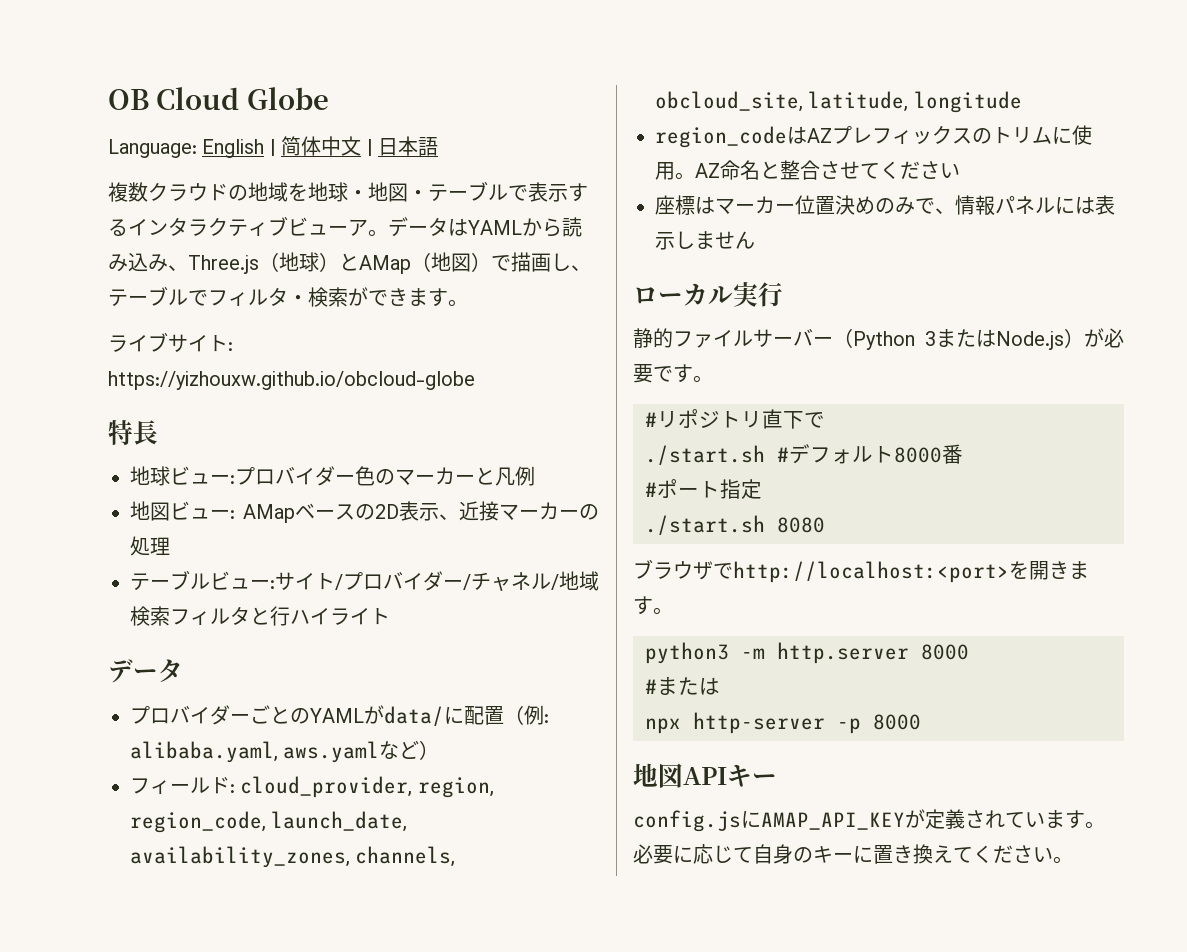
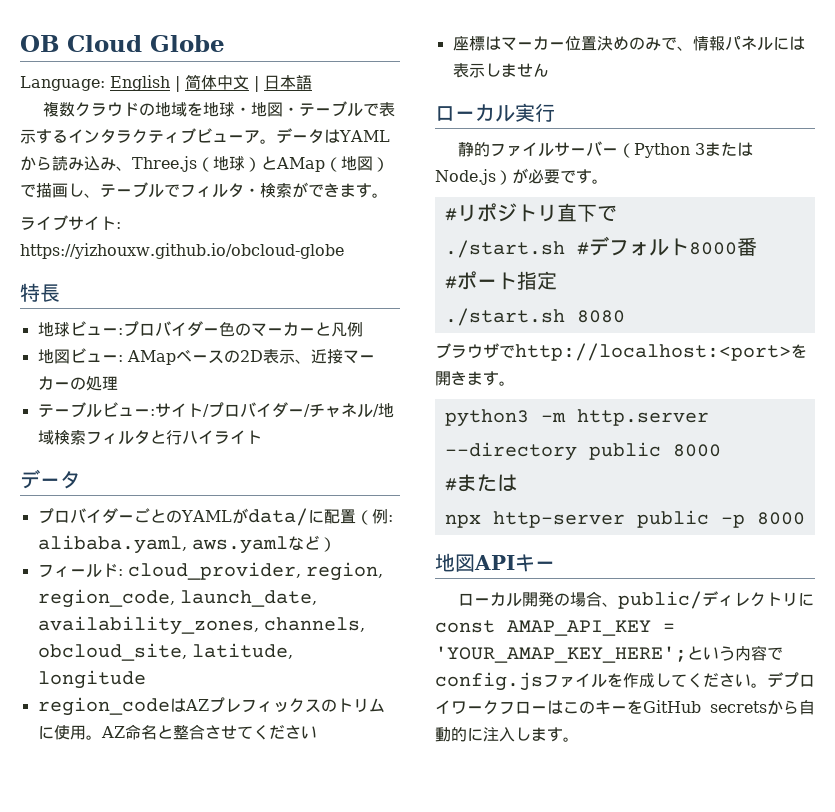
(909, 653) none -> [444,442,661,461] --directory public
(825, 723) none -> [636,510,709,528] public
[633,809,1105,832] [633,844,1053,864] config.jsにAMAP_API_KEYが定義されています。必要に応じて自身のキーに置き換えてください -> [457,591,814,609] [435,620,675,636] [435,645,783,663] [435,672,815,691] [435,700,815,715] [435,727,563,742] ローカル開発の場合、public/ディレクトリにconst AMAP_API_KEY = 'YOUR_AMAP_KEY_HERE';という内容でconfig.jsファイルを作成してください。デプロイワークフローはこのキーをGitHub secretsから自動的に注入します

